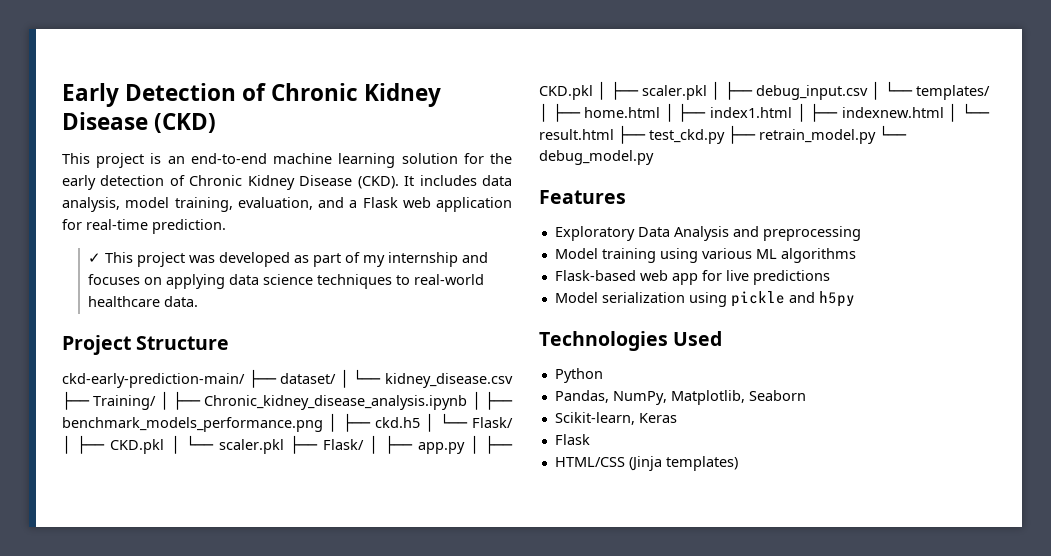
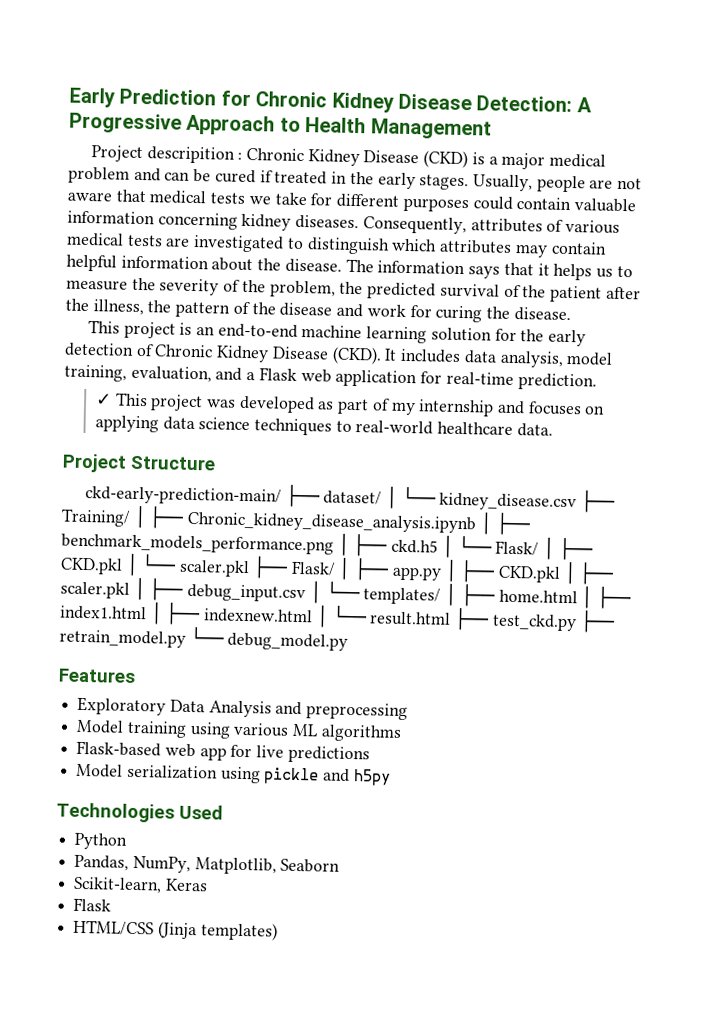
[125,83,442,107] [62,112,217,133] Detection of Chronic Kidney Disease (CKD) -> [119,88,592,113] [69,112,492,140] [90,145,607,170] [68,166,643,193] [67,189,636,213] [67,210,621,235] [66,232,607,258] [66,254,633,281] [66,277,641,303] [65,298,571,323] Prediction for Chronic Kidney Disease Detection: A Progressive Approach to Health Management // Project descripition : Chronic Kidney Disease (CKD) is a major medical problem and can be cured if treated in the early stages. Usually, people are not aware that medical tests we take for different purposes could contain valuable information concerning kidney diseases. Consequently, attributes of various medical tests are investigated to distinguish which attributes may contain helpful information about the disease. The information says that it helps us to measure the severity of the problem, the predicted survival of the patient after the illness, the pattern of the disease and work for curing the disease.

